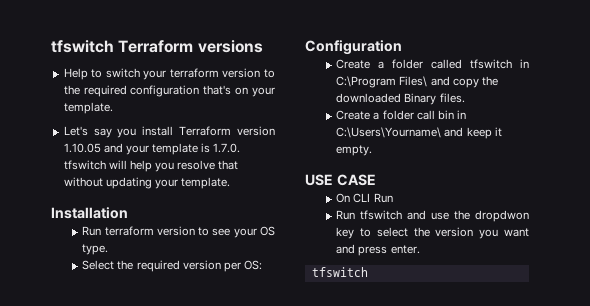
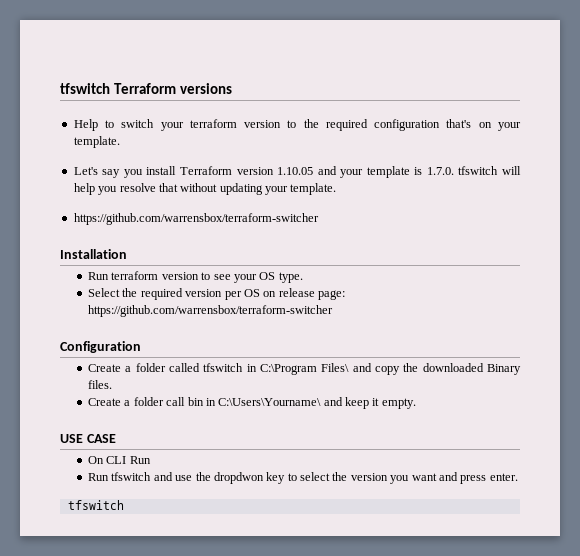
(230, 183) none -> [73,213,319,225] // https://github.com/warrensbox/terraform-switcher
[243,260,262,270] OS: -> [243,288,346,300] [88,305,334,317] OS on release page: https://github.com/warrensbox/terraform-switcher

